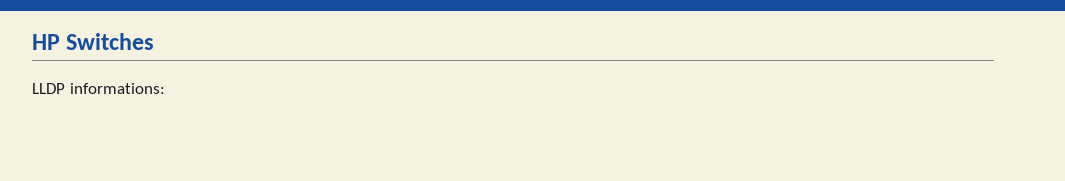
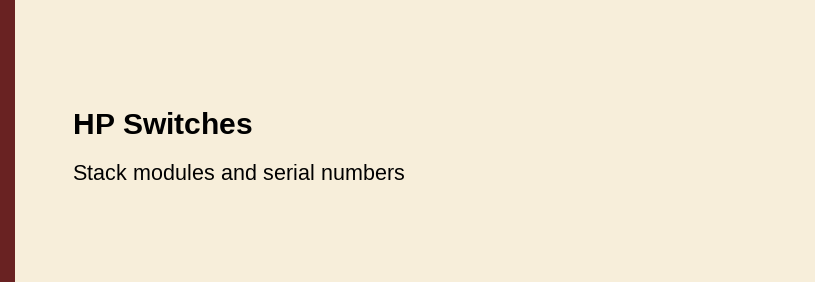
[32,83,165,94] LLDP informations: -> [73,164,405,180] Stack modules and serial numbers

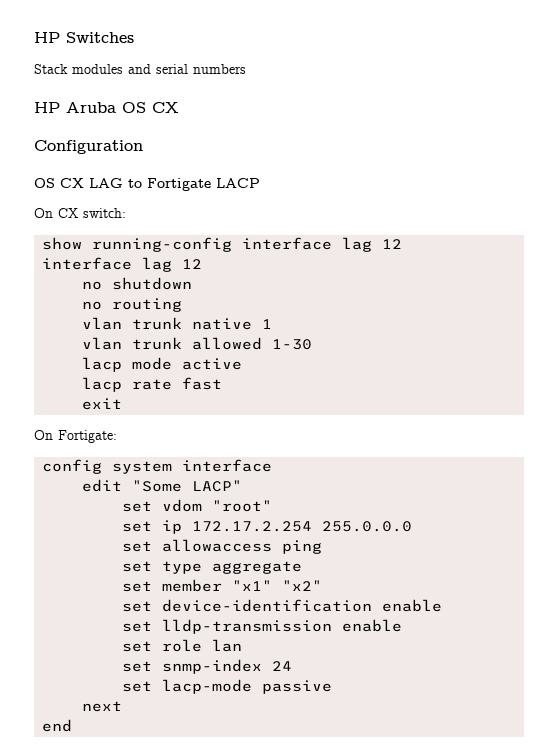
(405, 172) none -> [34,102,179,113] [34,140,143,154] [34,178,260,191] [34,208,126,218] [42,237,403,252] [42,257,203,272] [82,277,193,290] [82,298,183,312] [82,317,273,330] [82,337,313,350] [82,357,243,372] [82,377,223,392] [82,398,123,410] [34,430,117,443] [42,459,273,474] [82,479,243,492] [122,499,273,512] [122,520,413,534] [122,539,323,554] [122,561,303,574] [122,579,323,592] [122,599,443,612] [122,619,403,634] [122,639,243,652] [122,659,293,674] [122,679,333,694] [82,701,123,712] [42,719,73,732] // HP Aruba OS CX // Configuration // OS CX LAG to Fortigate LACP // On CX switch: // show running-config interface lag 12 // interface lag 12 // no shutdown // no routing // vlan trunk native 1 // vlan trunk allowed 1-30 // lacp mode active // lacp rate fast // exit // On Fortigate: // config system interface // edit "Some LACP" // set vdom "root" // set ip 172.17.2.254 255.0.0.0 // set allowaccess ping // set type aggregate // set member "x1" "x2" // set device-identification enable // set lldp-transmission enable // set role lan // set snmp-index 24 // set lacp-mode passive // next // end

